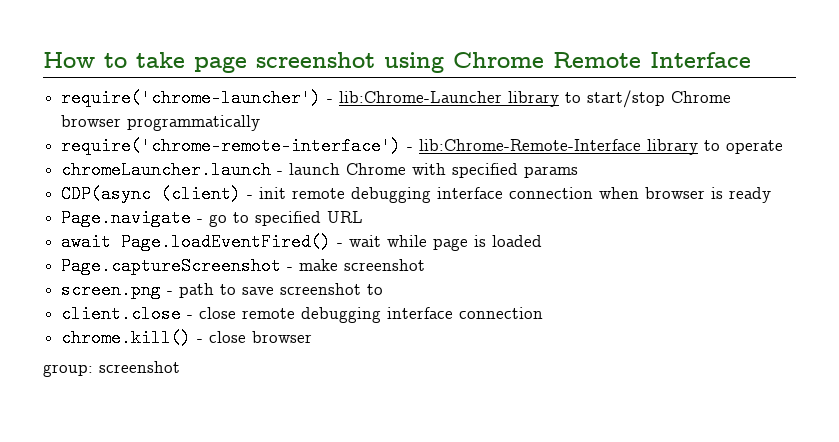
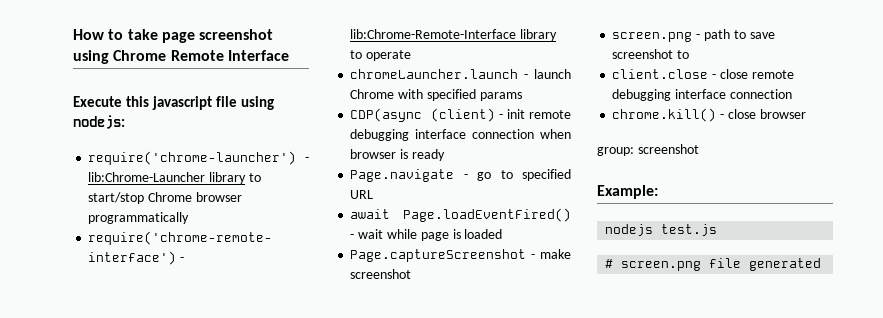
(751, 60) none -> [73,96,274,110] [73,115,125,129] // Execute this javascript file using nodejs:
(180, 367) none -> [597,185,658,199] [605,224,718,236] [605,258,822,271] // Example: // nodejs test.js // # screen.png file generated

